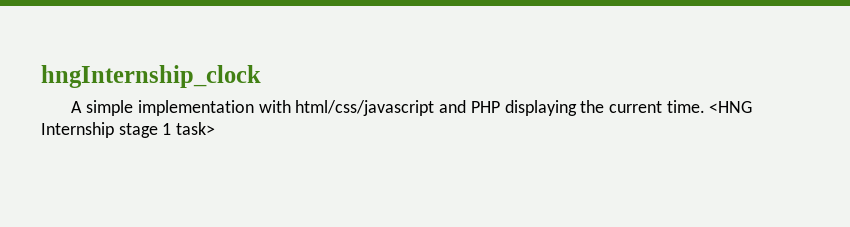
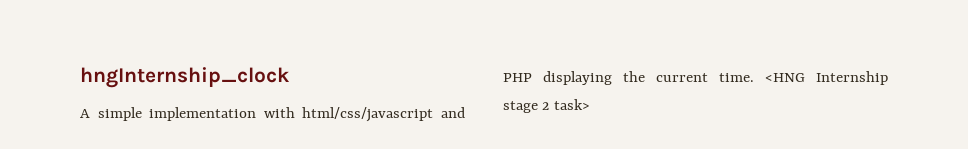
[162,123,172,135] 1 -> [542,102,550,110] 2

